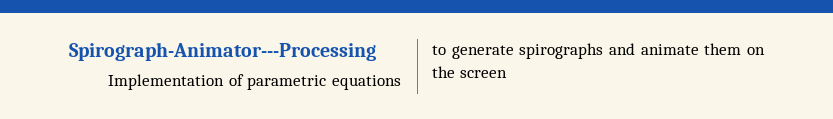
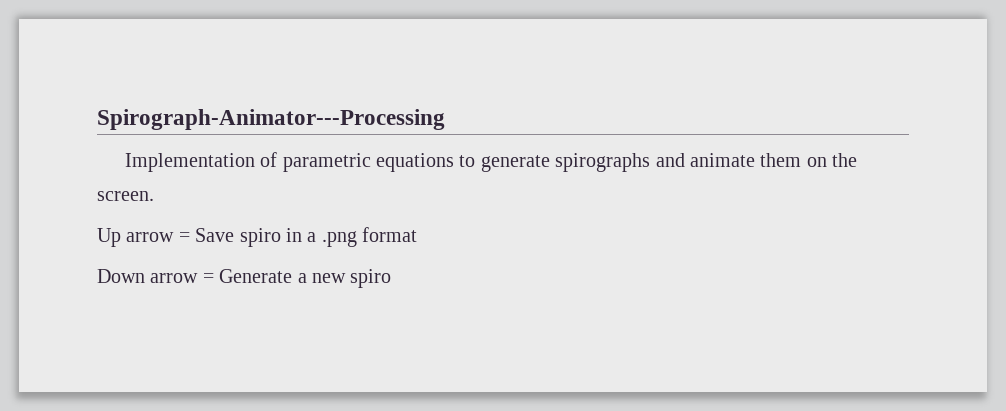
[459,70,507,78] screen -> [97,191,154,201] [97,227,418,247] [97,269,392,288] screen. // Up arrow = Save spiro in a .png format // Down arrow = Generate a new spiro

